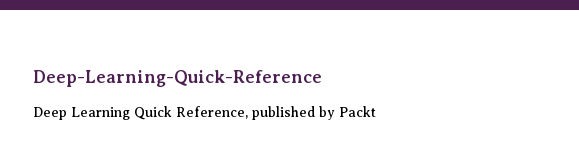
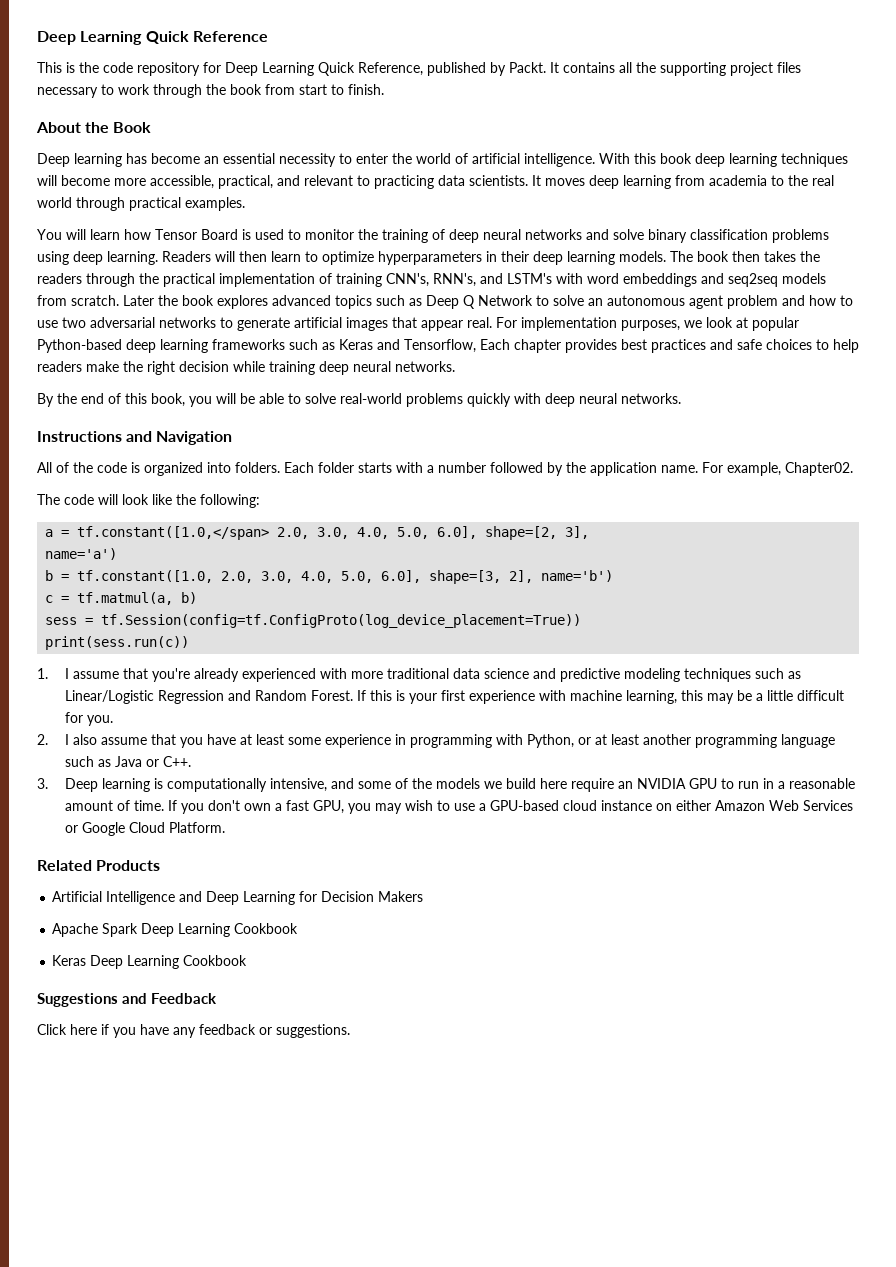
[33,70,322,87] Deep-Learning-Quick-Reference // -> [37,31,268,45] [37,62,221,76] Deep Learning Quick Reference // This is the code repository for
[339,106,376,117] Packt -> [509,62,801,76] [37,84,384,98] [36,122,152,133] [37,153,848,167] [37,175,834,189] [37,197,245,211] [37,229,829,243] [37,251,820,265] [37,273,826,287] [37,295,853,309] [37,317,799,331] [37,339,859,353] [37,361,455,375] [37,393,681,407] [37,431,233,445] [37,462,853,476] [37,494,260,508] [45,526,590,540] [45,548,118,560] [45,570,614,584] [45,592,198,605] [45,614,582,628] [45,636,190,650] [37,668,801,682] [64,690,844,704] [64,712,113,726] [37,734,835,748] [64,756,191,767] [37,778,855,792] [64,800,853,814] [64,822,225,836] [37,860,161,871] [52,891,424,905] [52,923,299,937] [52,955,248,969] [37,993,217,1007] [37,1024,350,1038] Packt. It contains all the supporting project files necessary to work through the book from start to finish. // About the Book // Deep learning has become an essential necessity to enter the world of artificial intelligence. With this book deep learning techniques will become more accessible, practical, and relevant to practicing data scientists. It moves deep learning from academia to the real world through practical examples. // You will learn how Tensor Board is used to monitor the training of deep neural networks and solve binary classification problems using deep learning. Readers will then learn to optimize hyperparameters in their deep learning models. The book then takes the readers through the practical implementation of training CNN's, RNN's, and LSTM's with word embeddings and seq2seq models from scratch. Later the book explores advanced topics such as Deep Q Network to solve an autonomous agent problem and how to use two adversarial networks to generate artificial images that appear real. For implementation purposes, we look at popular Python-based deep learning frameworks such as Keras and Tensorflow, Each chapter provides best practices and safe choices to help readers make the right decision while training deep neural networks. // By the end of this book, you will be able to solve real-world problems quickly with deep neural networks. // Instructions and Navigation // All of the code is organized into folders. Each folder starts with a number followed by the application name. For example, Chapter02. // The code will look like the following: // a = tf.constant([1.0,</span> 2.0, 3.0, 4.0, 5.0, 6.0], shape=[2, 3], // name='a') // b = tf.constant([1.0, 2.0, 3.0, 4.0, 5.0, 6.0], shape=[3, 2], name='b') // c = tf.matmul(a, b) // sess = tf.Session(config=tf.ConfigProto(log_device_placement=True)) // print(sess.run(c)) // 1. I assume that you're already experienced with more traditional data science and predictive modeling techniques such as Linear/Logistic Regression and Random Forest. If this is your first experience with machine learning, this may be a little difficult for you. // 2. I also assume that you have at least some experience in programming with Python, or at least another programming language such as Java or C++. // 3. Deep learning is computationally intensive, and some of the models we build here require an NVIDIA GPU to run in a reasonable amount of time. If you don't own a fast GPU, you may wish to use a GPU-based cloud instance on either Amazon Web Services or Google Cloud Platform. // Related Products // Artificial Intelligence and Deep Learning for Decision Makers // Apache Spark Deep Learning Cookbook // Keras Deep Learning Cookbook // Suggestions and Feedback // Click here if you have any feedback or suggestions.

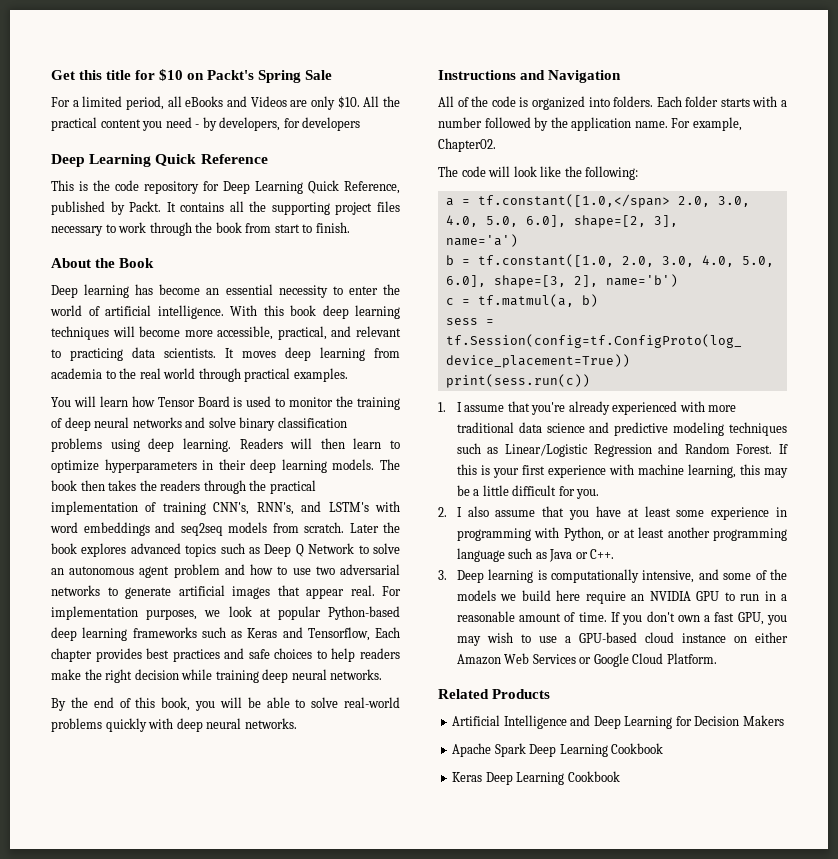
(37, 38) none -> [51,69,333,83] [51,96,401,110] [51,117,361,131] Get this title for $10 on Packt's Spring Sale // For a limited period, all eBooks and Videos are only $10. All the practical content you need - by developers, for developers //
[37,993,217,1007] [37,1024,350,1038] // Suggestions and Feedback // Click here if you have any feedback or suggestions. -> (620, 776) none

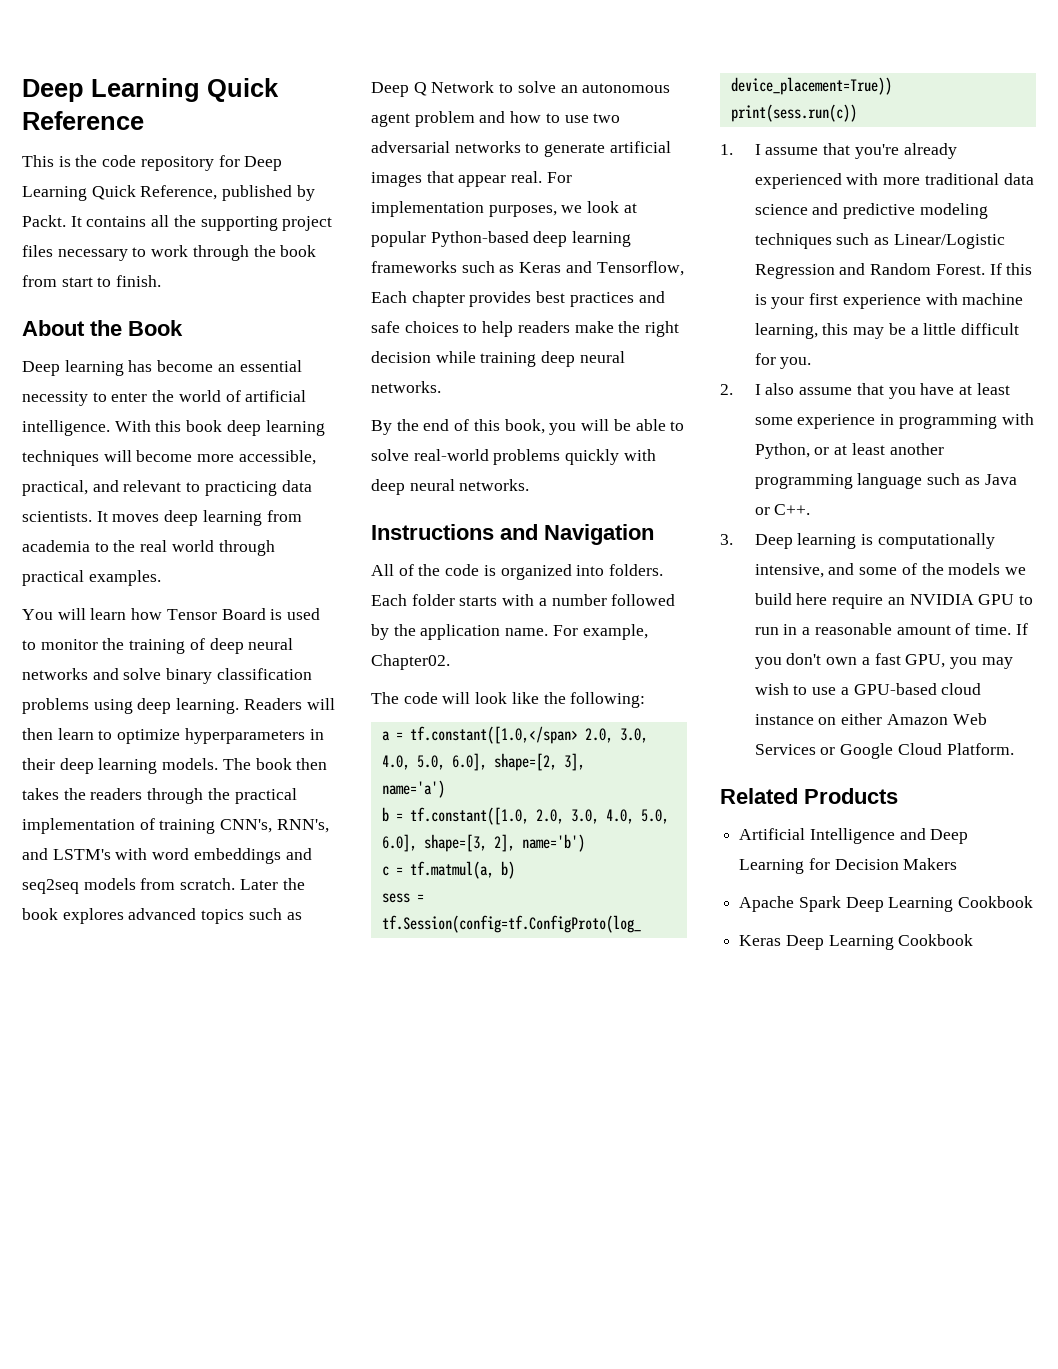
[51,69,333,83] [51,96,401,110] [51,117,361,131] Get this title for $10 on Packt's Spring Sale // For a limited period, all eBooks and Videos are only $10. All the practical content you need - by developers, for developers // -> (22, 90) none

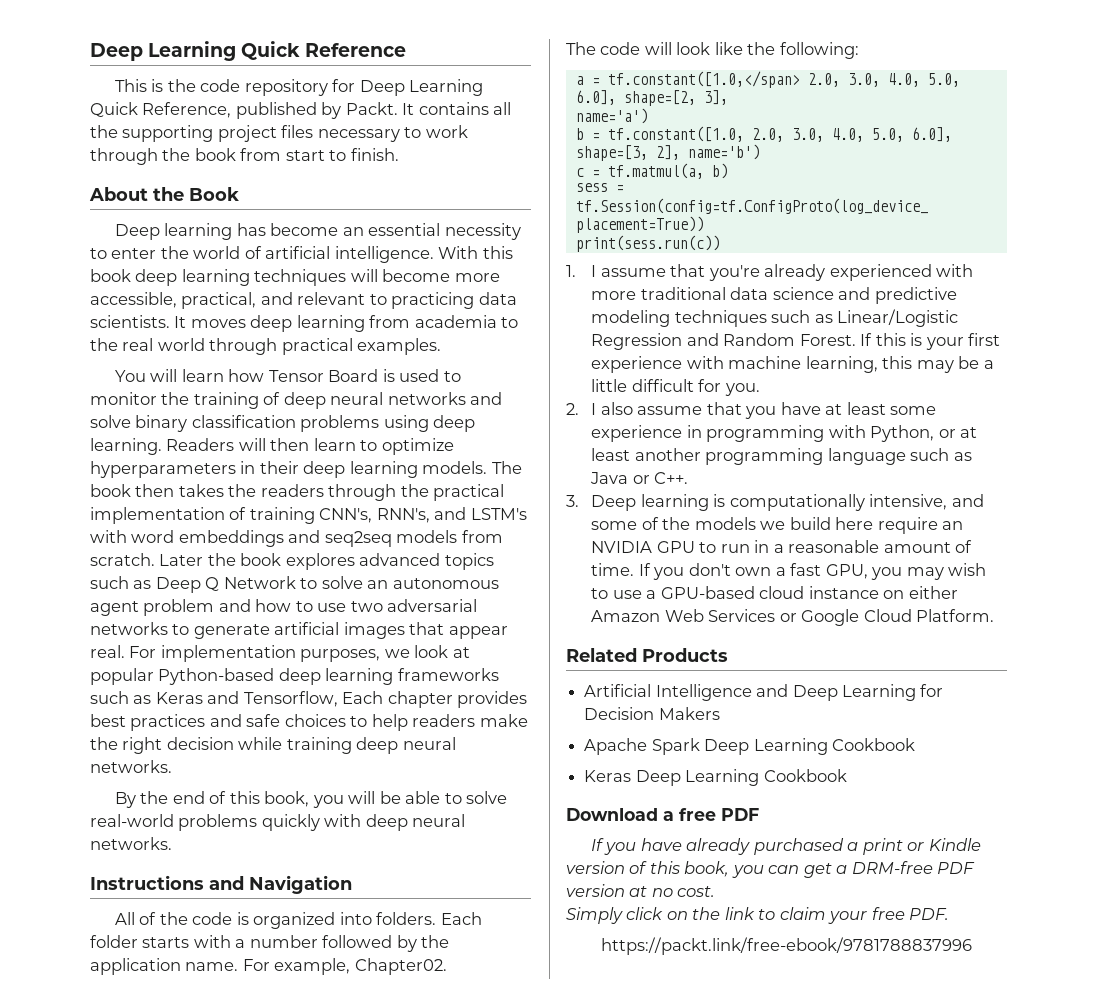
(974, 940) none -> [566,808,759,821] [590,838,981,855] [566,861,976,878] [566,884,716,897] [566,907,950,924] [601,937,972,955] // Download a free PDF // If you have already purchased a print or Kindle version of this book, you can get a DRM-free PDF version at no cost. // Simply click on the link to claim your free PDF. // https://packt.link/free-ebook/9781788837996

